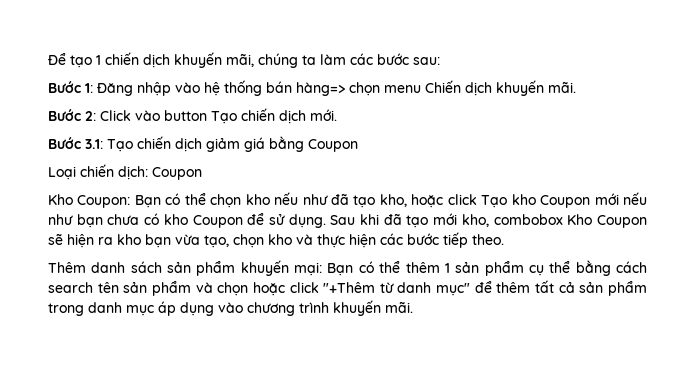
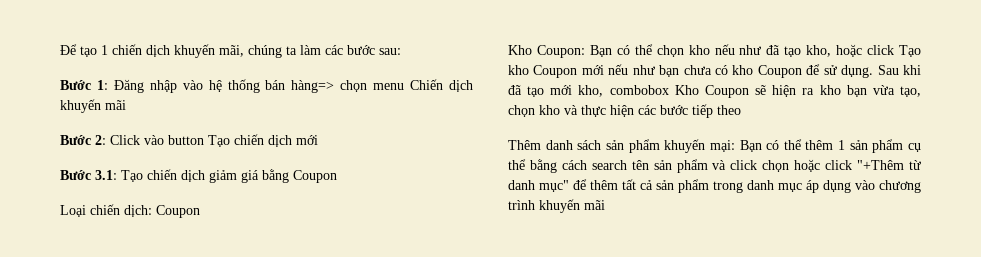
[548,81,576,93] mãi. -> [105,100,126,110] mãi
[310,109,337,121] mới. -> [296,135,318,145] mới
[472,234,504,245] theo. -> [717,105,741,115] theo
(213, 287) none -> [730,160,758,170] click
[385,301,413,313] mãi. -> [584,200,605,210] mãi

